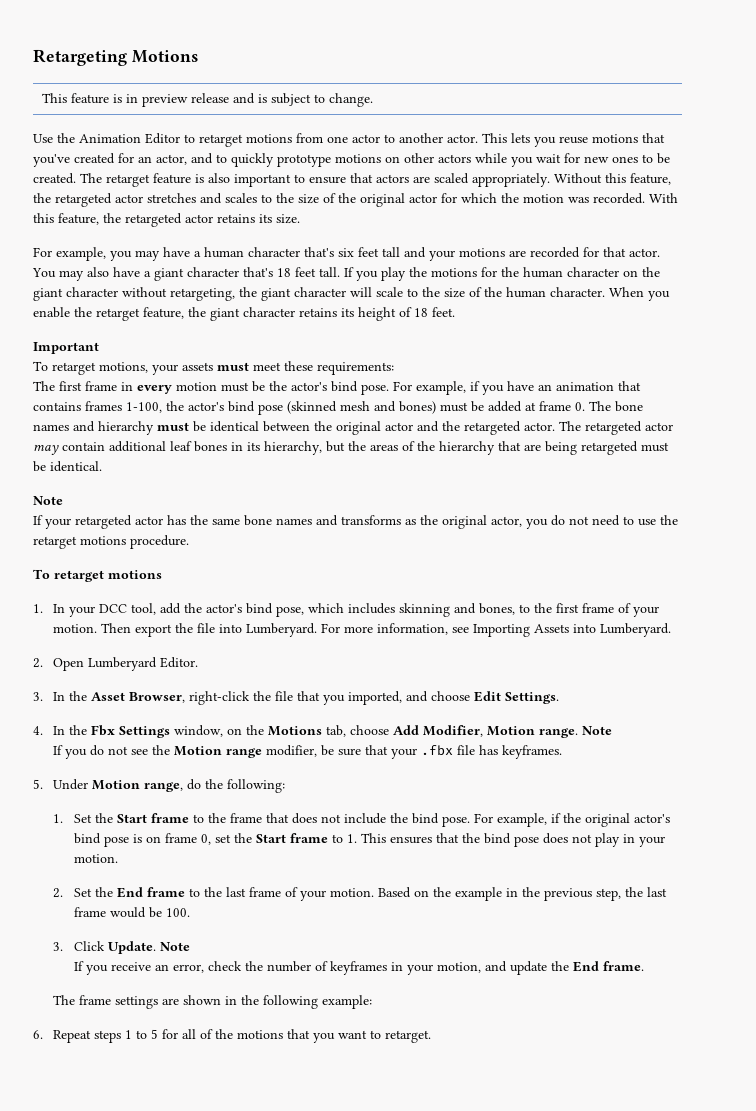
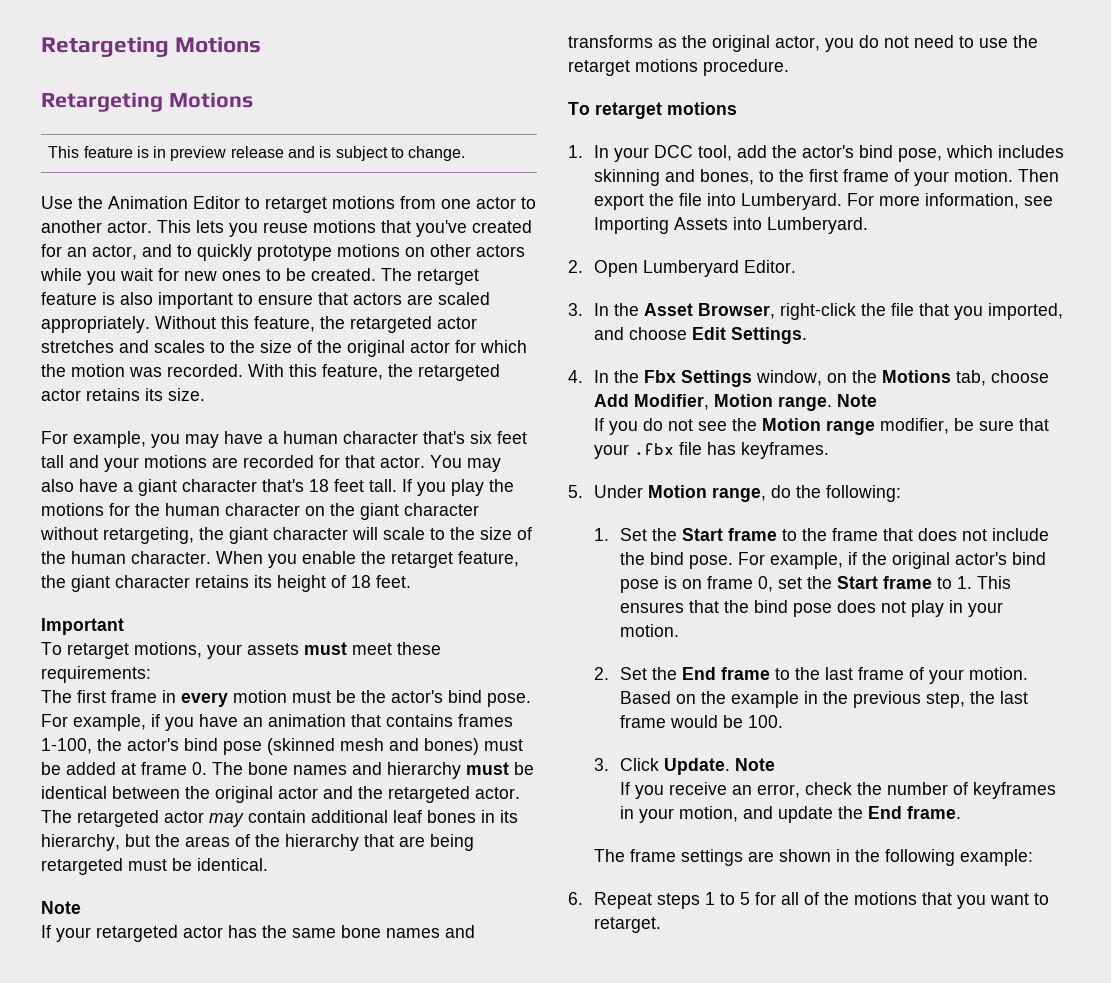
[33,49,198,66] Retargeting Motions -> [41,37,262,57] [41,92,253,112] Retargeting Motions // Retargeting Motions

